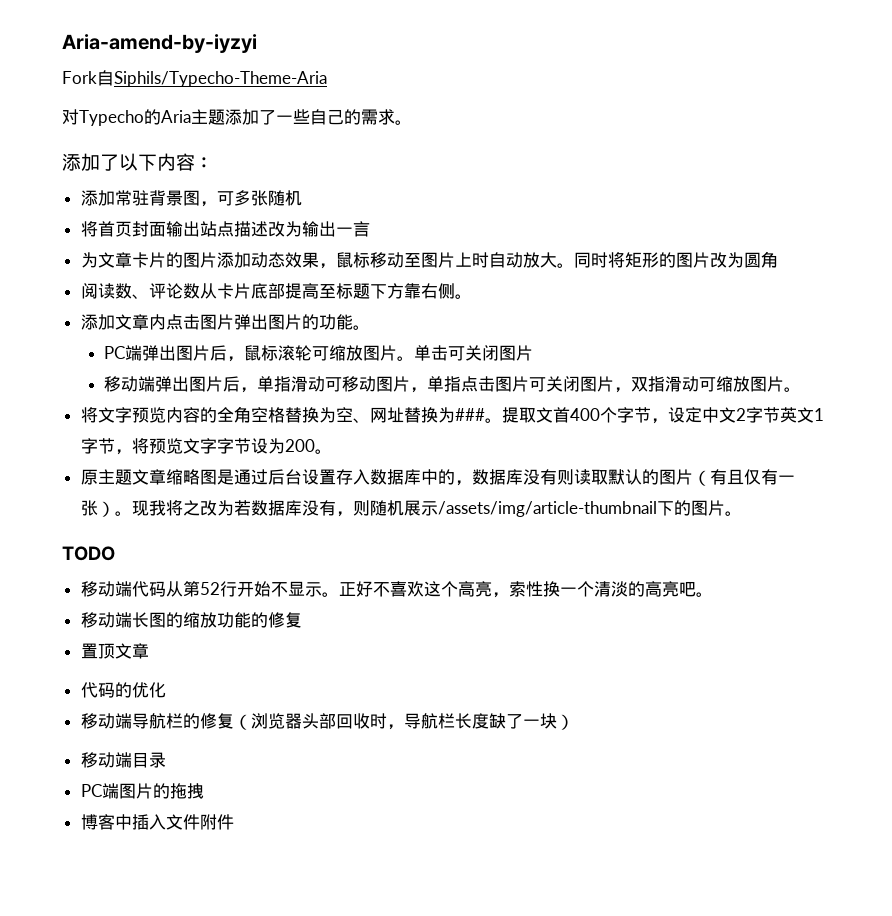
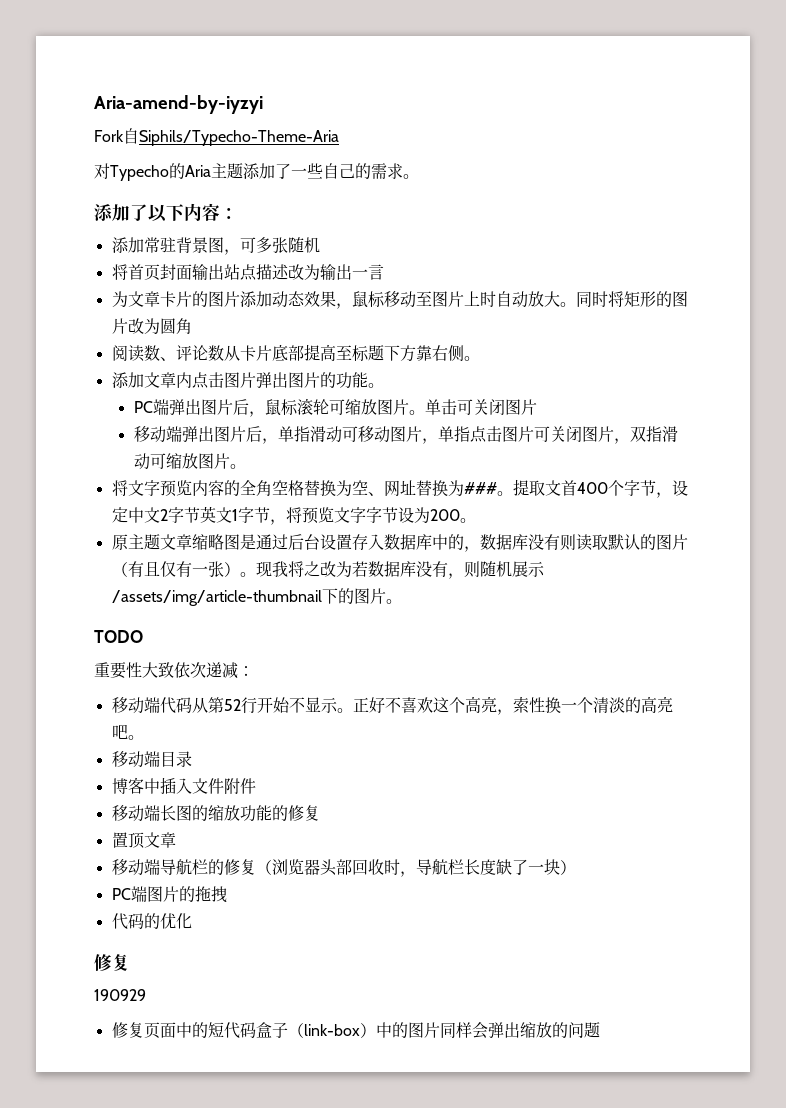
(115, 553) none -> [94,662,254,679] // 重要性大致依次递减：
(713, 594) none -> [111,751,192,768] [111,777,256,795] // 移动端目录 // 博客中插入文件附件
[80,682,166,698] // 代码的优化 -> (176, 840) none
[80,752,166,768] // 移动端目录 -> (576, 867) none
[80,814,234,830] 博客中插入文件附件 -> [111,913,192,930] [94,953,130,971] [94,989,146,1001] [111,1022,600,1039] 代码的优化 // 修复 // 190929 // 修复页面中的短代码盒子（link-box）中的图片同样会弹出缩放的问题

